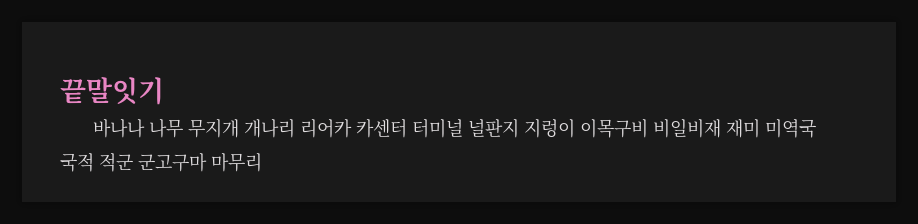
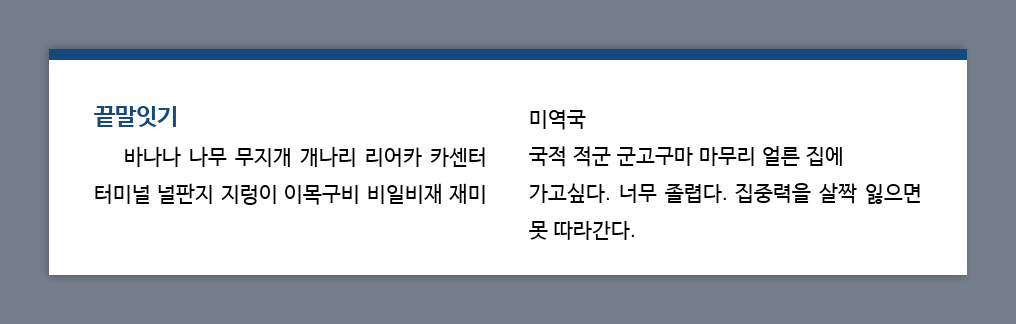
(262, 162) none -> [762,146,844,166] [529,183,922,204] [529,221,636,240] 얼른 집에 가고싶다. 너무 졸렵다. 집중력을 살짝 잃으면 못 따라간다.

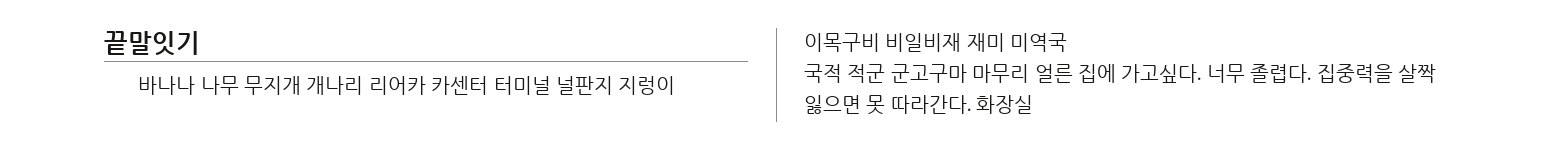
(636, 230) none -> [976,95,1034,114] 화장실

